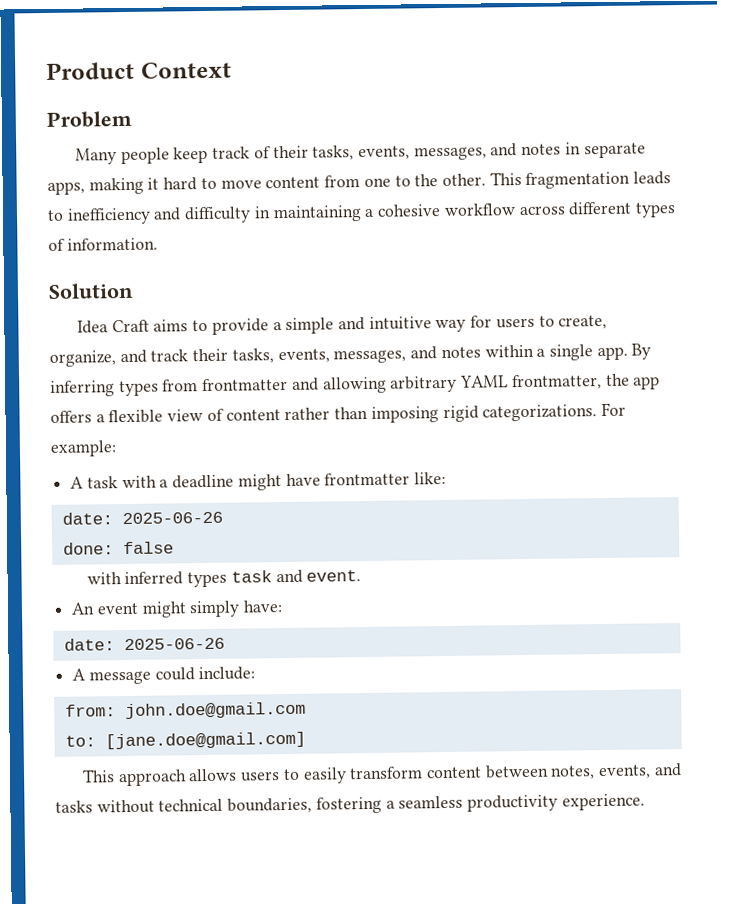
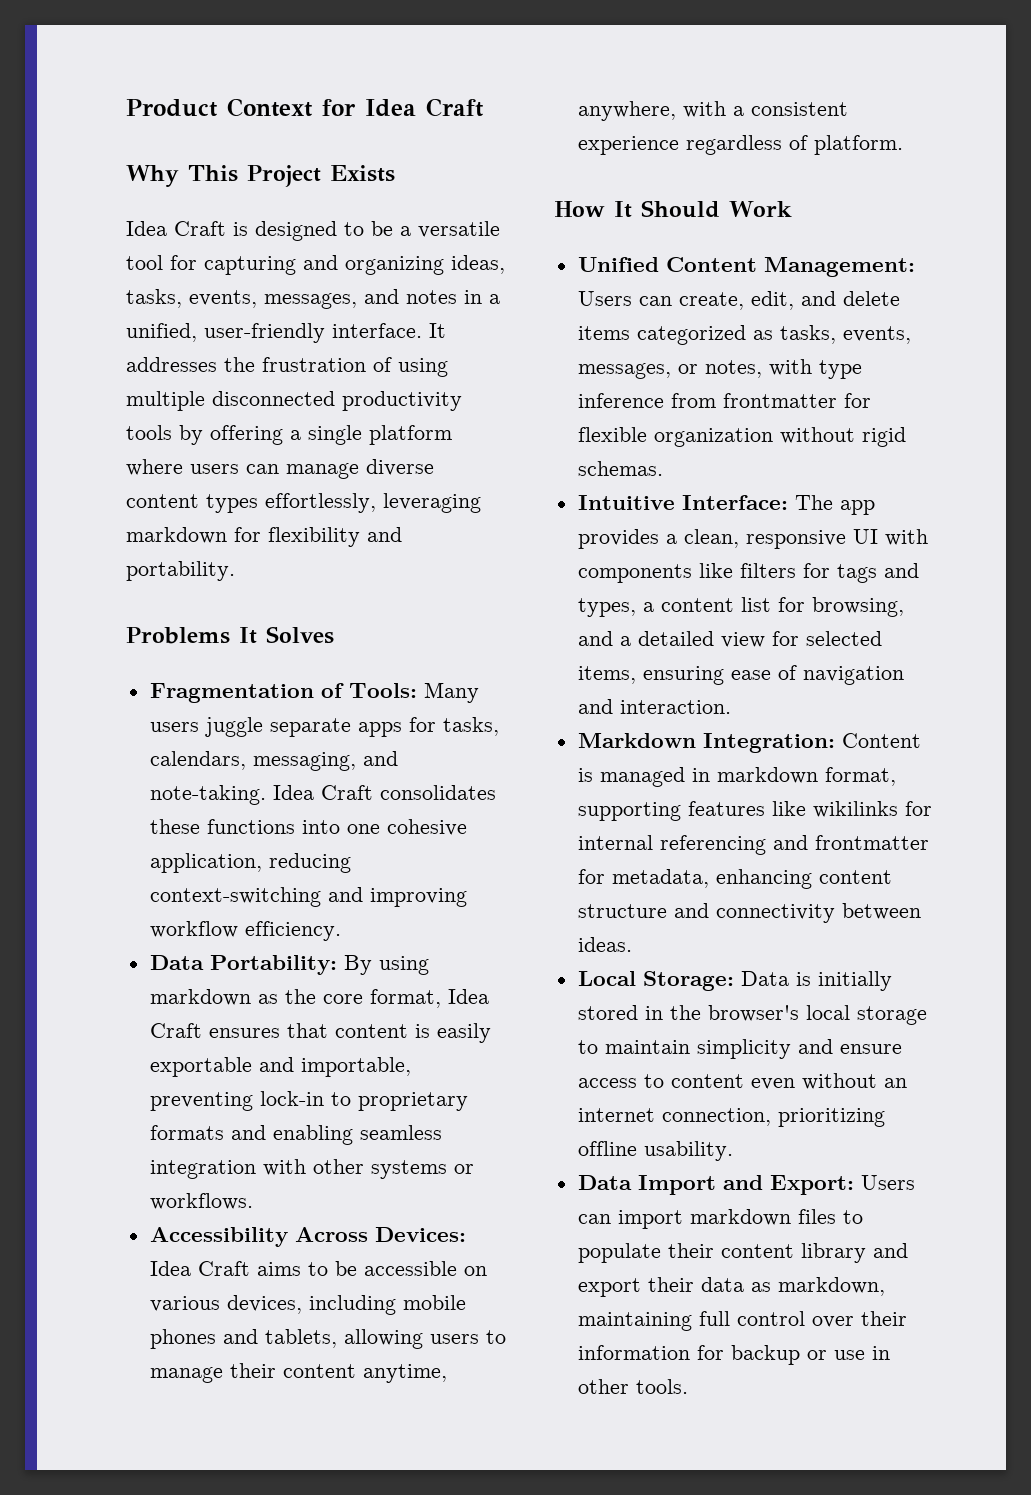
[46,110,132,128] [74,145,309,165] // Problem // Many people keep track of their -> [322,98,484,117] [126,165,395,187] [126,221,500,241] [126,255,505,275] for Idea Craft // Why This Project Exists // Idea Craft is designed to be a versatile tool for capturing and organizing ideas,
[583,142,646,159] [47,171,672,195] [47,201,676,225] [48,237,158,251] [48,282,134,299] [76,314,608,335] [49,343,652,367] [50,373,661,397] [50,402,626,424] [50,440,117,457] [70,471,447,491] [61,511,223,525] [62,541,174,555] [86,569,362,588] [71,600,283,618] [63,637,225,651] [72,666,256,685] [64,701,306,720] [64,731,306,750] [81,763,682,787] [55,793,645,814] separate apps, making it hard to move content from one to the other. This fragmentation leads to inefficiency and difficulty in maintaining a cohesive workflow across different types of information. // Solution // Idea Craft aims to provide a simple and intuitive way for users to create, organize, and track their tasks, events, messages, and notes within a single app. By inferring types from frontmatter and allowing arbitrary YAML frontmatter, the app offers a flexible view of content rather than imposing rigid categorizations. For example: // A task with a deadline might have frontmatter like: // date: 2025-06-26 // done: false // with inferred types task and event. // An event might simply have: // date: 2025-06-26 // A message could include: // from: john.doe@gmail.com // to: [jane.doe@gmail.com] // This approach allows users to easily transform content between notes, events, and tasks without technical boundaries, fostering a seamless productivity experience. -> [489,294,500,304] [126,323,446,343] [126,357,448,377] [126,391,462,411] [126,425,452,445] [126,459,434,479] [126,493,481,513] [126,527,402,547] [126,561,235,581] [126,626,334,644] [149,682,479,703] [149,717,499,737] [149,751,398,771] [149,785,496,805] [149,819,467,836] [149,853,351,873] [149,887,467,907] [149,921,341,941] [149,955,429,975] [149,989,489,1008] [149,1023,491,1043] [149,1057,411,1077] [149,1091,468,1111] [149,1125,442,1145] [149,1159,474,1179] [149,1193,253,1210] [149,1227,466,1247] [149,1261,487,1276] [149,1295,466,1315] [149,1329,506,1349] [149,1363,447,1383] [577,101,848,121] [577,135,903,155] [554,200,792,218] [577,257,915,277] [577,291,900,310] [577,325,911,345] [577,359,862,379] [577,393,871,408] [577,427,906,447] [577,461,663,476] [577,495,875,515] [577,529,928,549] [577,563,919,583] [577,597,904,617] [577,631,882,648] [577,665,904,685] [577,699,731,714] [577,733,921,753] [577,767,896,787] [577,801,932,821] [577,835,929,855] [577,869,892,889] [577,903,921,923] [577,937,632,952] [577,971,892,991] [577,1005,927,1025] [577,1039,902,1059] [577,1073,907,1090] [577,1108,885,1127] [577,1141,733,1161] [577,1175,915,1195] [577,1209,863,1229] [577,1243,908,1263] [577,1277,885,1297] [577,1311,907,1331] [577,1345,890,1365] [577,1379,688,1394] a unified, user-friendly interface. It addresses the frustration of using multiple disconnected productivity tools by offering a single platform where users can manage diverse content types effortlessly, leveraging markdown for flexibility and portability. // Problems It Solves // Fragmentation of Tools: Many users juggle separate apps for tasks, calendars, messaging, and note-taking. Idea Craft consolidates these functions into one cohesive application, reducing context-switching and improving workflow efficiency. // Data Portability: By using markdown as the core format, Idea Craft ensures that content is easily exportable and importable, preventing lock-in to proprietary formats and enabling seamless integration with other systems or workflows. // Accessibility Across Devices: Idea Craft aims to be accessible on various devices, including mobile phones and tablets, allowing users to manage their content anytime, anywhere, with a consistent experience regardless of platform. // How It Should Work // Unified Content Management: Users can create, edit, and delete items categorized as tasks, events, messages, or notes, with type inference from frontmatter for flexible organization without rigid schemas. // Intuitive Interface: The app provides a clean, responsive UI with components like filters for tags and types, a content list for browsing, and a detailed view for selected items, ensuring ease of navigation and interaction. // Markdown Integration: Content is managed in markdown format, supporting features like wikilinks for internal referencing and frontmatter for metadata, enhancing content structure and connectivity between ideas. // Local Storage: Data is initially stored in the browser's local storage to maintain simplicity and ensure access to content even without an internet connection, prioritizing offline usability. // Data Import and Export: Users can import markdown files to populate their content library and export their data as markdown, maintaining full control over their information for backup or use in other tools.

